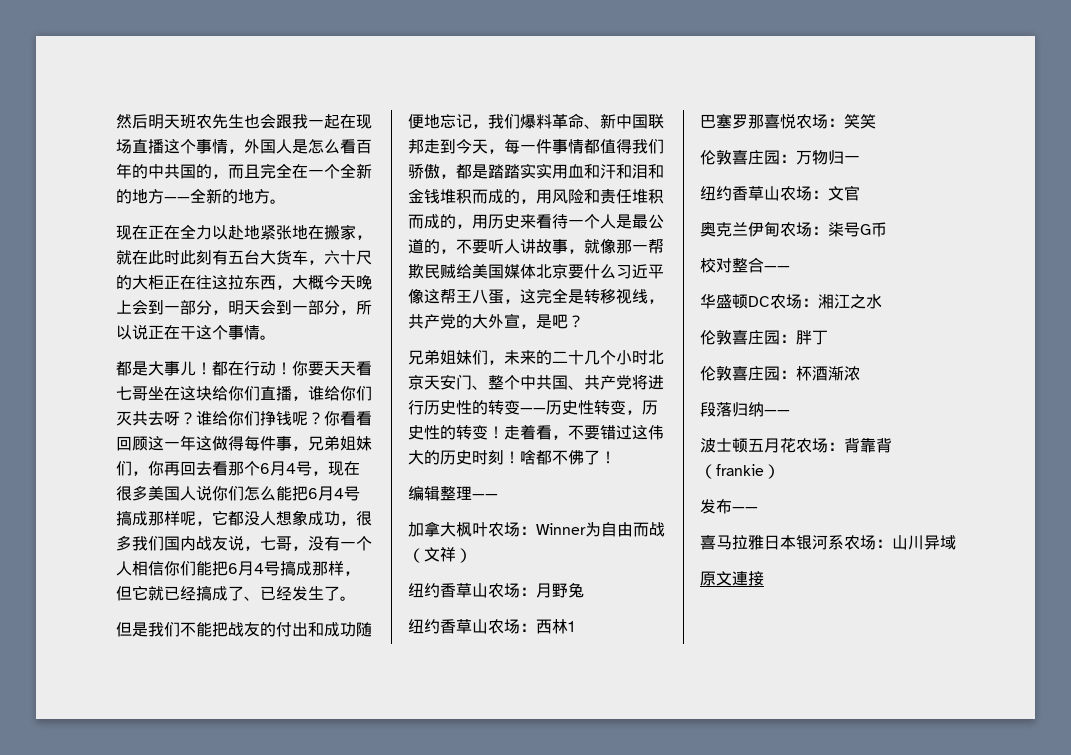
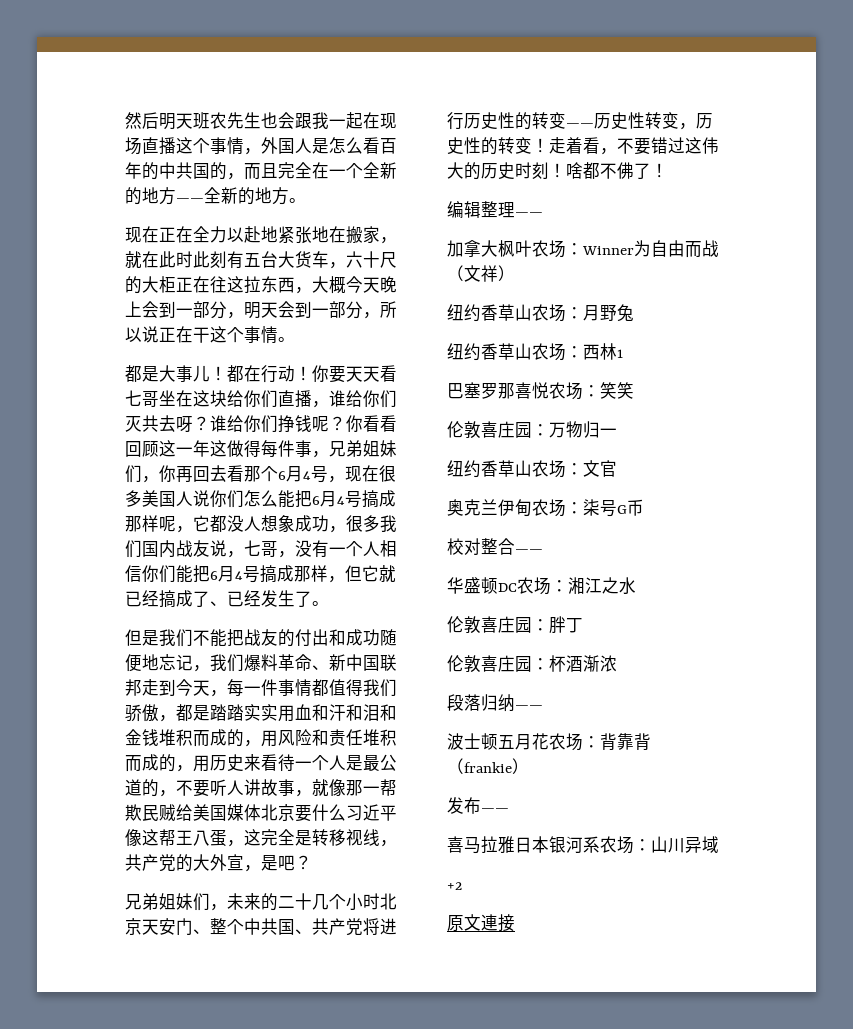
(956, 542) none -> [447,882,462,890] // +2

